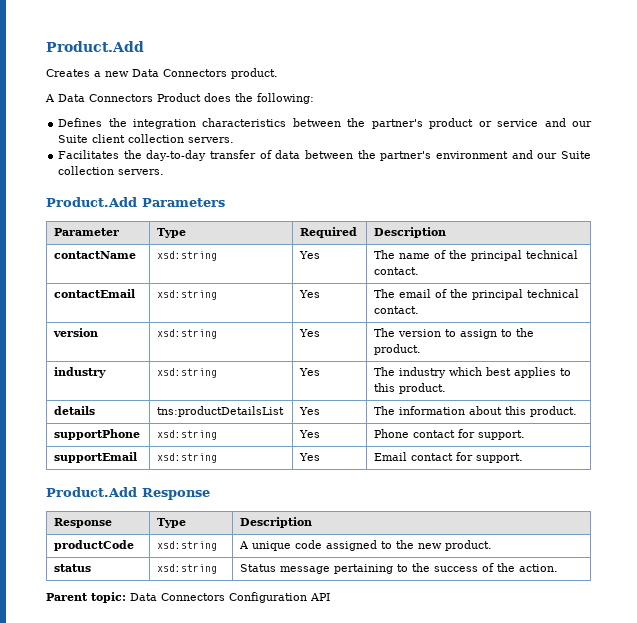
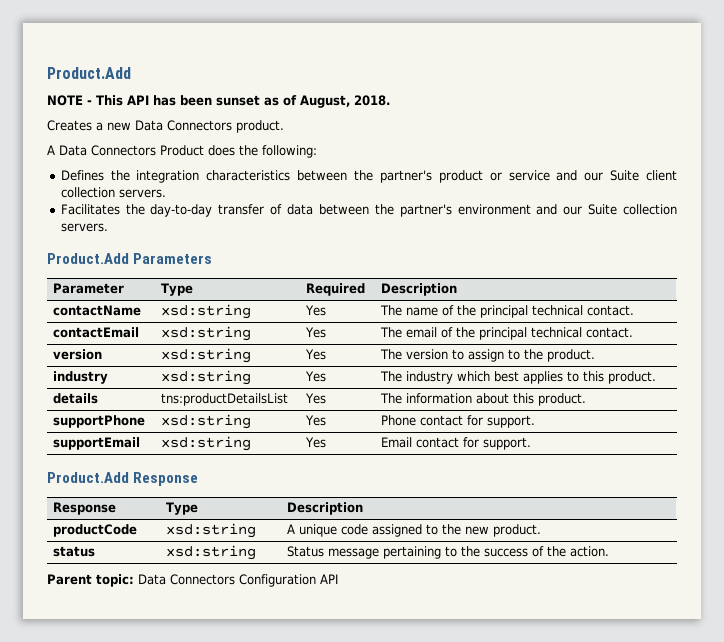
[46,41,144,52] Product.Add -> [47,67,131,79] [47,95,390,108] Product.Add // NOTE - This API has been sunset as of August, 2018.

